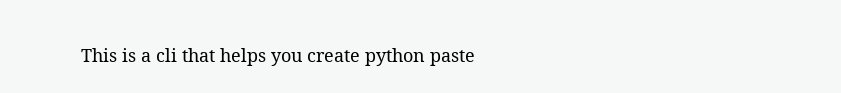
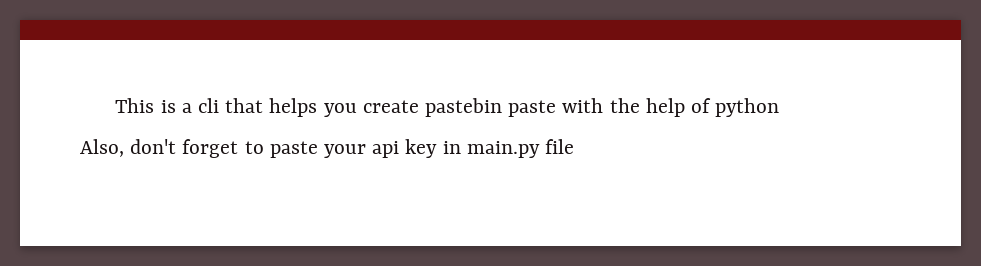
[365,48,475,66] python paste -> [425,98,780,117] [80,139,575,158] pastebin paste with the help of python // Also, don't forget to paste your api key in main.py file

